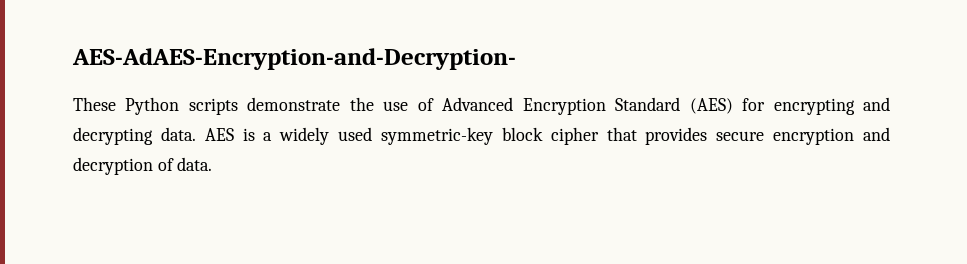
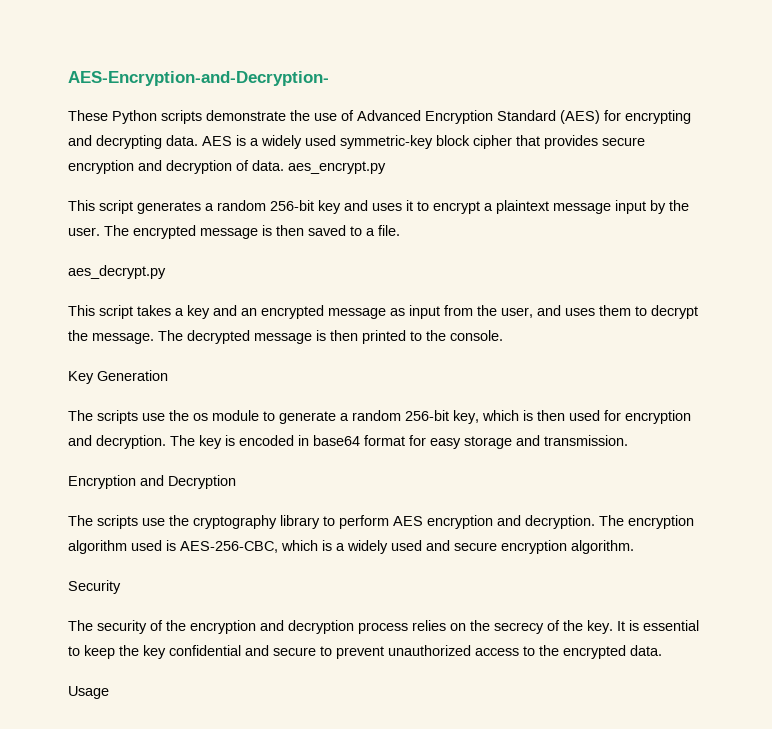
[72,48,516,70] AES-AdAES-Encryption-and-Decryption- -> [68,71,329,86] AES-Encryption-and-Decryption-
(213, 164) none -> [288,161,386,174] [68,200,689,214] [68,225,400,239] [68,265,166,279] [68,305,698,319] [68,330,503,344] [68,370,168,384] [68,410,691,424] [68,435,628,449] [68,475,236,489] [68,515,694,529] [68,540,634,554] [68,580,121,594] [68,620,699,634] [68,645,662,659] [68,686,109,699] aes_encrypt.py // This script generates a random 256-bit key and uses it to encrypt a plaintext message input by the user. The encrypted message is then saved to a file. // aes_decrypt.py // This script takes a key and an encrypted message as input from the user, and uses them to decrypt the message. The decrypted message is then printed to the console. // Key Generation // The scripts use the os module to generate a random 256-bit key, which is then used for encryption and decryption. The key is encoded in base64 format for easy storage and transmission. // Encryption and Decryption // The scripts use the cryptography library to perform AES encryption and decryption. The encryption algorithm used is AES-256-CBC, which is a widely used and secure encryption algorithm. // Security // The security of the encryption and decryption process relies on the secrecy of the key. It is essential to keep the key confidential and secure to prevent unauthorized access to the encrypted data. // Usage

